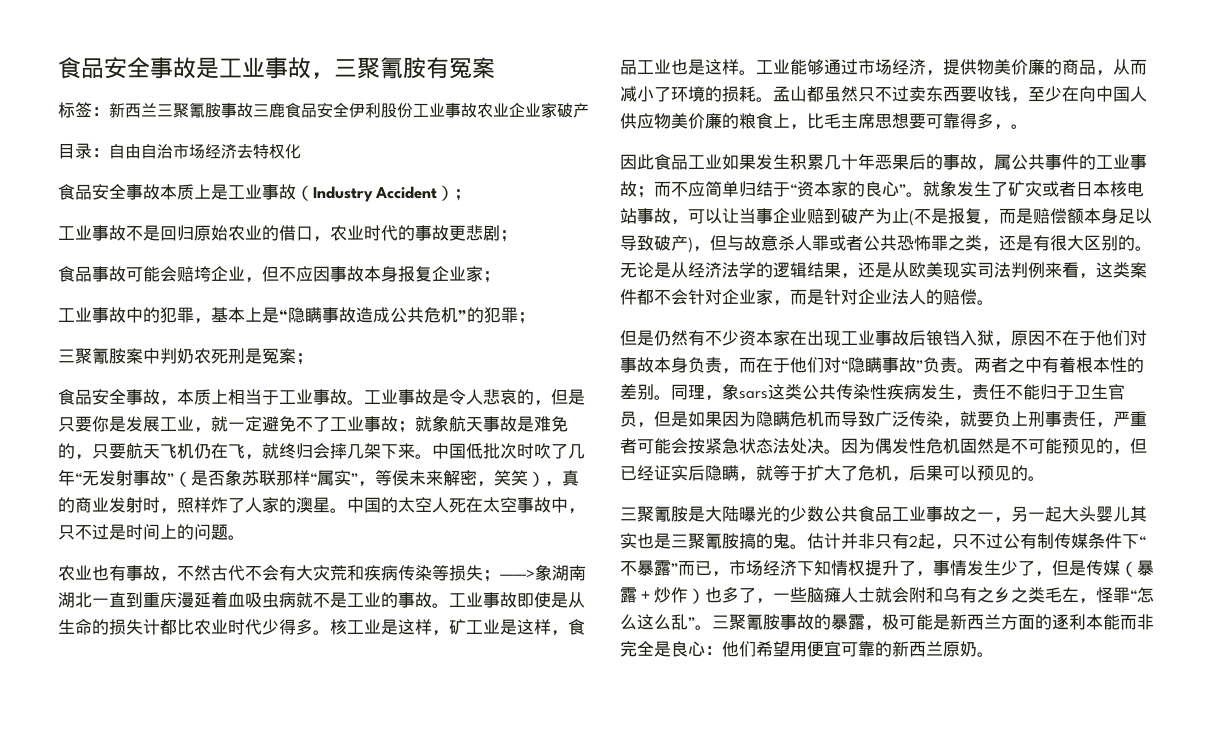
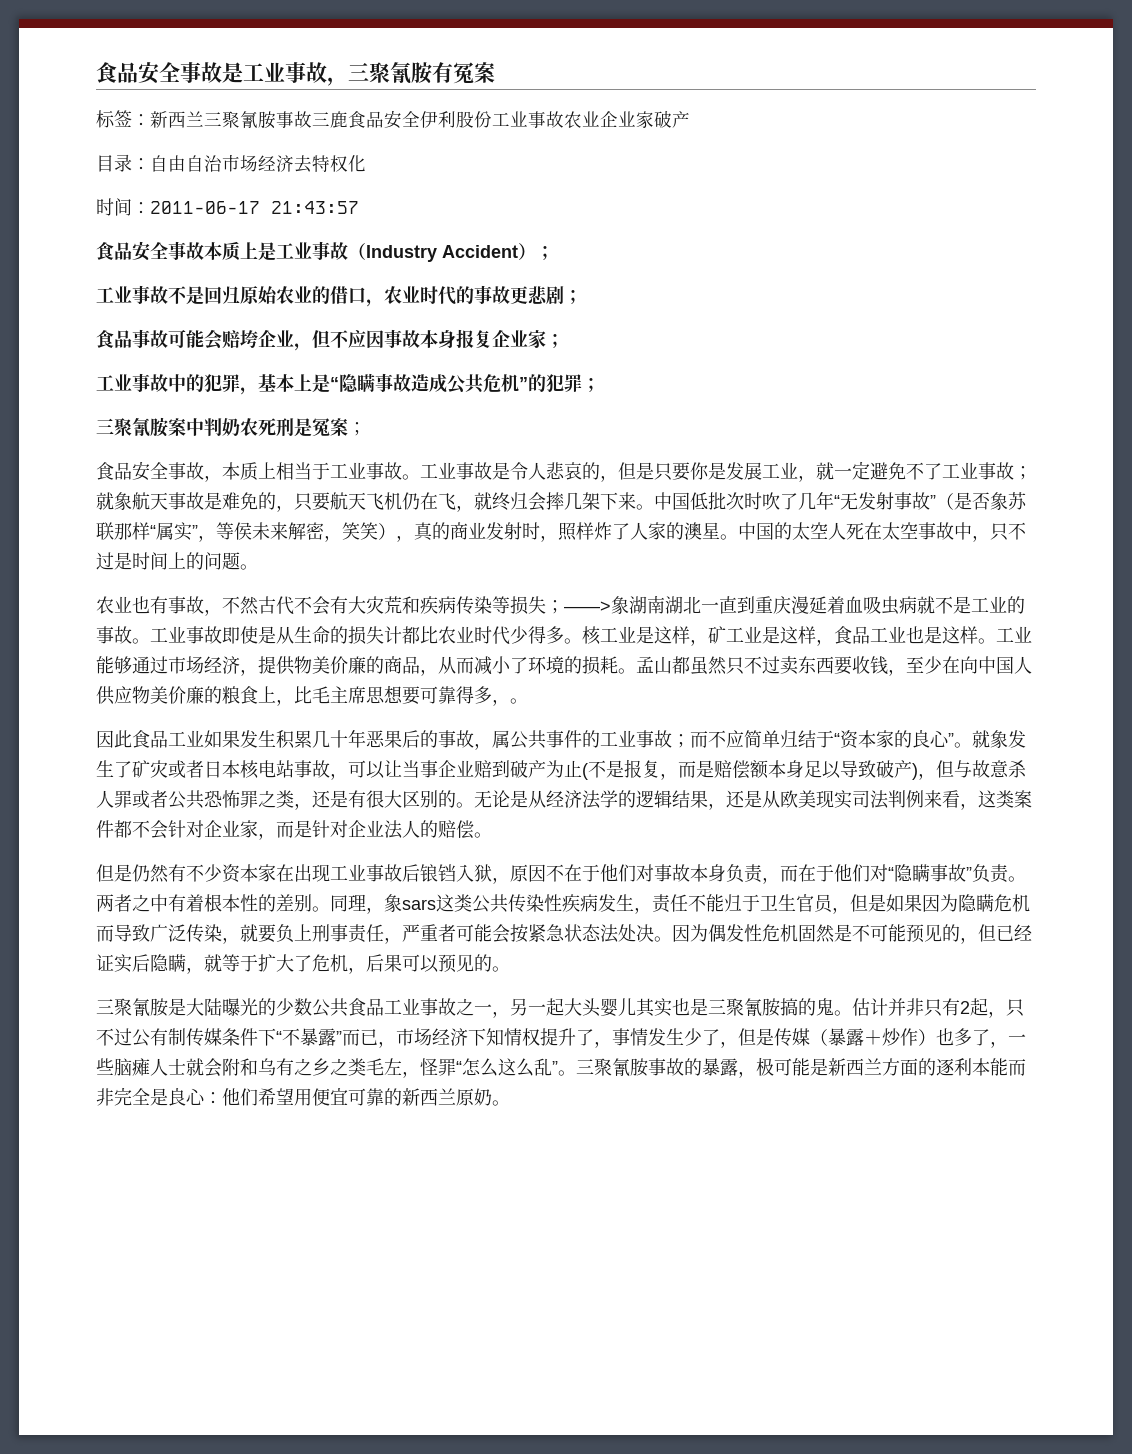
(301, 151) none -> [96,198,359,216] // 时间：2011-06-17 21:43:57

